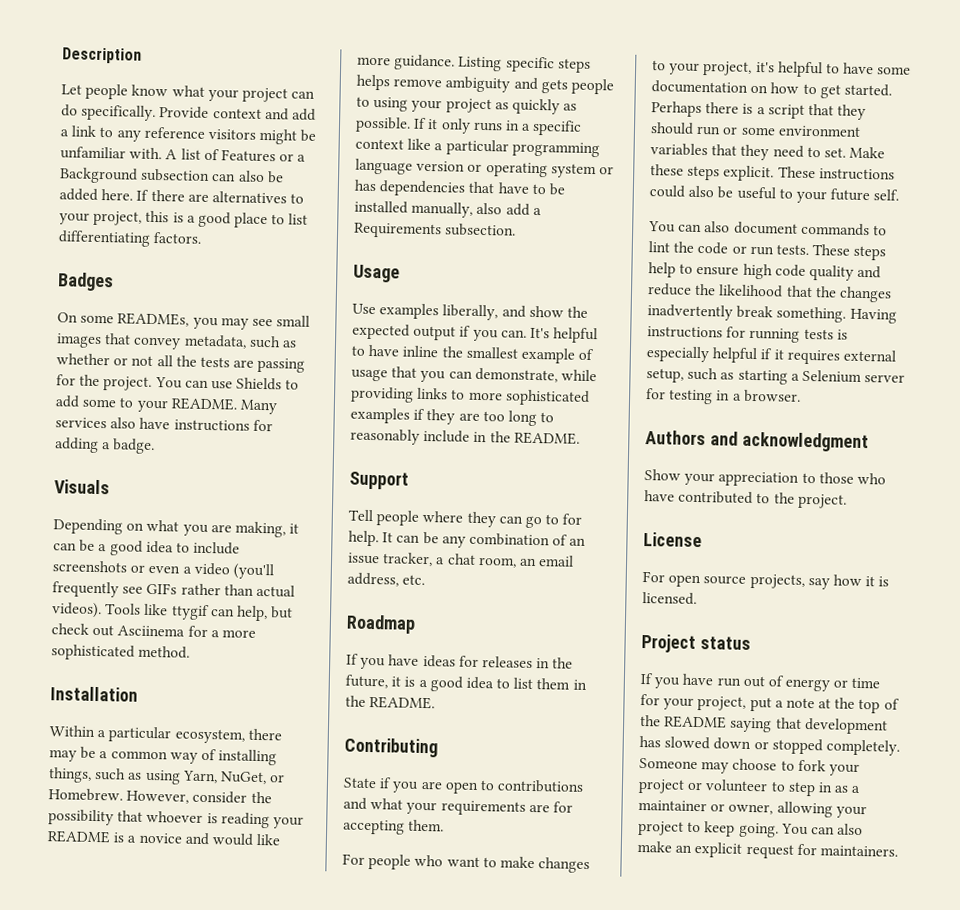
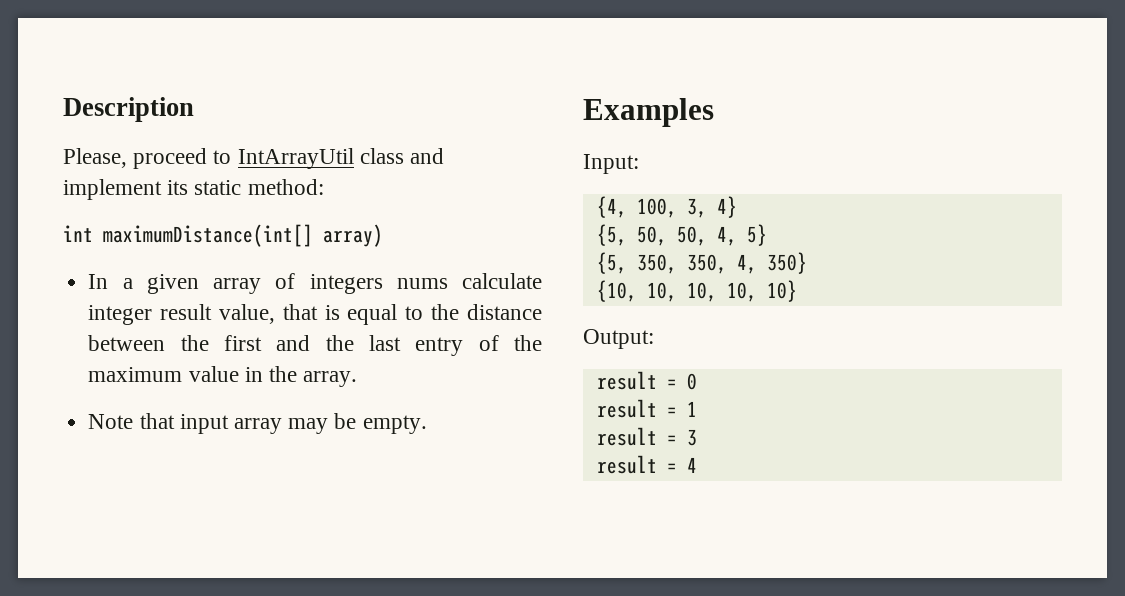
[61,83,316,103] [61,104,316,122] [60,125,317,145] [60,146,307,163] [59,167,284,184] [59,188,305,204] [59,210,309,229] [58,230,203,247] [57,272,114,292] [57,312,311,330] [56,333,297,350] [56,353,306,373] [56,374,300,391] [55,395,277,415] [55,417,273,432] [54,437,156,455] [54,479,110,495] [53,518,300,538] [53,539,241,556] [52,560,274,580] [52,581,295,598] [51,602,294,622] [51,623,256,638] [51,644,191,661] [50,686,138,702] [49,725,282,744] [49,746,278,766] [48,767,286,785] [48,788,272,804] [48,809,304,829] [47,830,282,846] [357,54,591,73] [356,74,614,95] [356,96,578,115] [355,116,583,136] [355,138,600,158] [355,158,614,179] [354,179,565,197] [354,200,542,218] [353,222,517,239] [353,264,400,283] [352,303,588,321] [352,323,599,344] [351,344,595,364] [351,366,597,383] [350,386,590,406] [350,407,555,427] [350,428,580,445] [349,471,409,490] [348,509,583,529] [348,530,587,548] [347,552,575,568] [347,572,426,587] [346,614,416,634] [346,653,574,670] [345,674,587,692] [345,695,436,710] [344,737,438,758] [343,777,585,795] [343,797,573,816] [343,819,445,835] [342,853,591,874] [652,60,912,78] [651,80,892,99] [651,101,867,121] [650,122,861,137] [650,143,886,161] [650,164,895,182] [649,185,900,204] [648,221,887,237] [648,241,887,261] [648,262,882,281] [647,283,892,303] [647,304,897,324] [647,326,848,343] [646,346,896,365] [646,367,906,385] [646,388,801,405] [645,430,869,453] [644,469,886,487] [644,490,847,509] [643,532,702,548] [642,571,890,590] [642,592,697,605] [641,633,751,653] [640,672,881,692] [640,693,900,714] [640,714,888,735] [639,735,900,756] [639,757,860,777] [638,778,861,797] [638,799,867,819] [638,820,864,838] [637,840,898,859] Let people know what your project can do specifically. Provide context and add a link to any reference visitors might be unfamiliar with. A list of Features or a Background subsection can also be added here. If there are alternatives to your project, this is a good place to list differentiating factors. // Badges // On some READMEs, you may see small images that convey metadata, such as whether or not all the tests are passing for the project. You can use Shields to add some to your README. Many services also have instructions for adding a badge. // Visuals // Depending on what you are making, it can be a good idea to include screenshots or even a video (you'll frequently see GIFs rather than actual videos). Tools like ttygif can help, but check out Asciinema for a more sophisticated method. // Installation // Within a particular ecosystem, there may be a common way of installing things, such as using Yarn, NuGet, or Homebrew. However, consider the possibility that whoever is reading your README is a novice and would like more guidance. Listing specific steps helps remove ambiguity and gets people to using your project as quickly as possible. If it only runs in a specific context like a particular programming language version or operating system or has dependencies that have to be installed manually, also add a Requirements subsection. // Usage // Use examples liberally, and show the expected output if you can. It's helpful to have inline the smallest example of usage that you can demonstrate, while providing links to more sophisticated examples if they are too long to reasonably include in the README. // Support // Tell people where they can go to for help. It can be any combination of an issue tracker, a chat room, an email address, etc. // Roadmap // If you have ideas for releases in the future, it is a good idea to list them in the README. // Contributing // State if you are open to contributions and what your requirements are for accepting them. // For people who want to make changes to your project, it's helpful to have some documentation on how to get started. Perhaps there is a script that they should run or some environment variables that they need to set. Make these steps explicit. These instructions could also be useful to your future self. // You can also document commands to lint the code or run tests. These steps help to ensure high code quality and reduce the likelihood that the changes inadvertently break something. Having instructions for running tests is especially helpful if it requires external setup, such as starting a Selenium server for testing in a browser. // Authors and acknowledgment // Show your appreciation to those who have contributed to the project. // License // For open source projects, say how it is licensed. // Project status // If you have run out of energy or time for your project, put a note at the top of the README saying that development has slowed down or stopped completely. Someone may choose to fork your project or volunteer to step in as a maintainer or owner, allowing your project to keep going. You can also make an explicit request for maintainers. -> [63,148,445,169] [63,179,324,200] [63,224,383,247] [88,273,542,294] [88,304,542,325] [88,335,542,356] [88,366,358,387] [88,413,427,434] [583,98,714,127] [583,154,639,174] [596,196,737,218] [596,224,767,246] [596,252,807,274] [596,280,797,302] [583,329,654,349] [596,371,697,390] [596,399,697,418] [596,427,697,446] [596,455,697,474] Please, proceed to IntArrayUtil class and implement its static method: // int maximumDistance(int[] array) // In a given array of integers nums calculate integer result value, that is equal to the distance between the first and the last entry of the maximum value in the array. // Note that input array may be empty. // Examples // Input: // {4, 100, 3, 4} // {5, 50, 50, 4, 5} // {5, 350, 350, 4, 350} // {10, 10, 10, 10, 10} // Output: // result = 0 // result = 1 // result = 3 // result = 4

